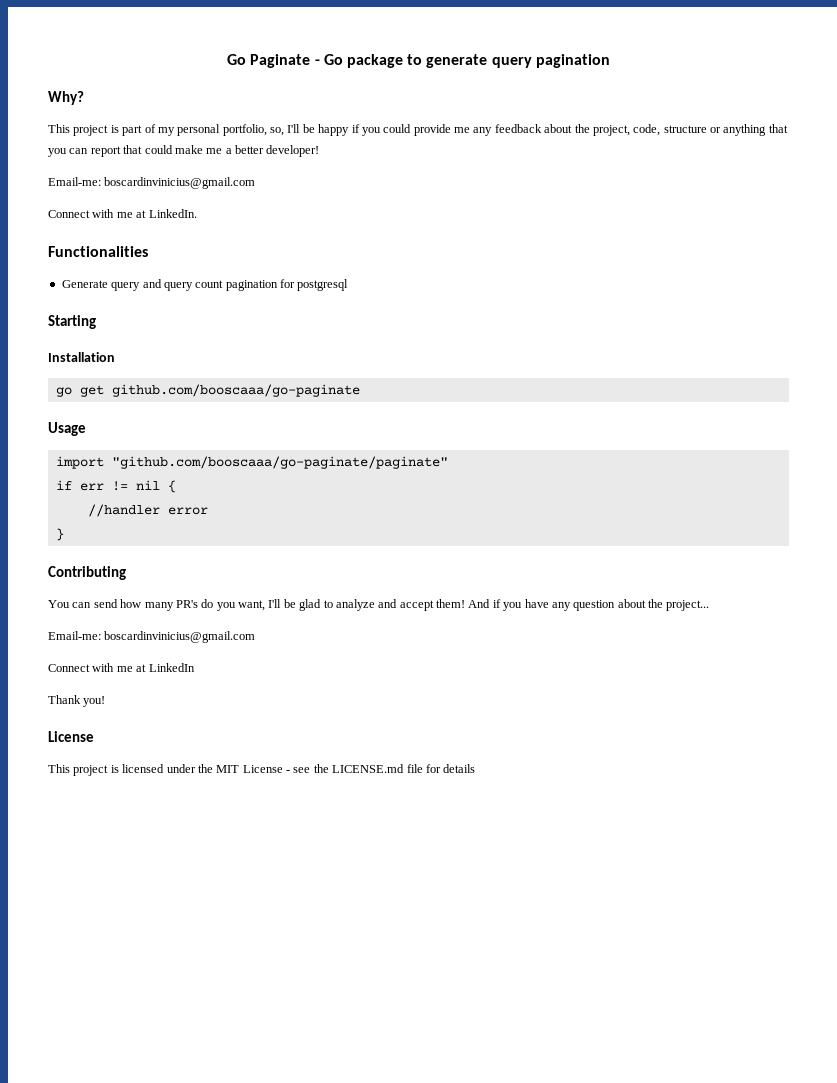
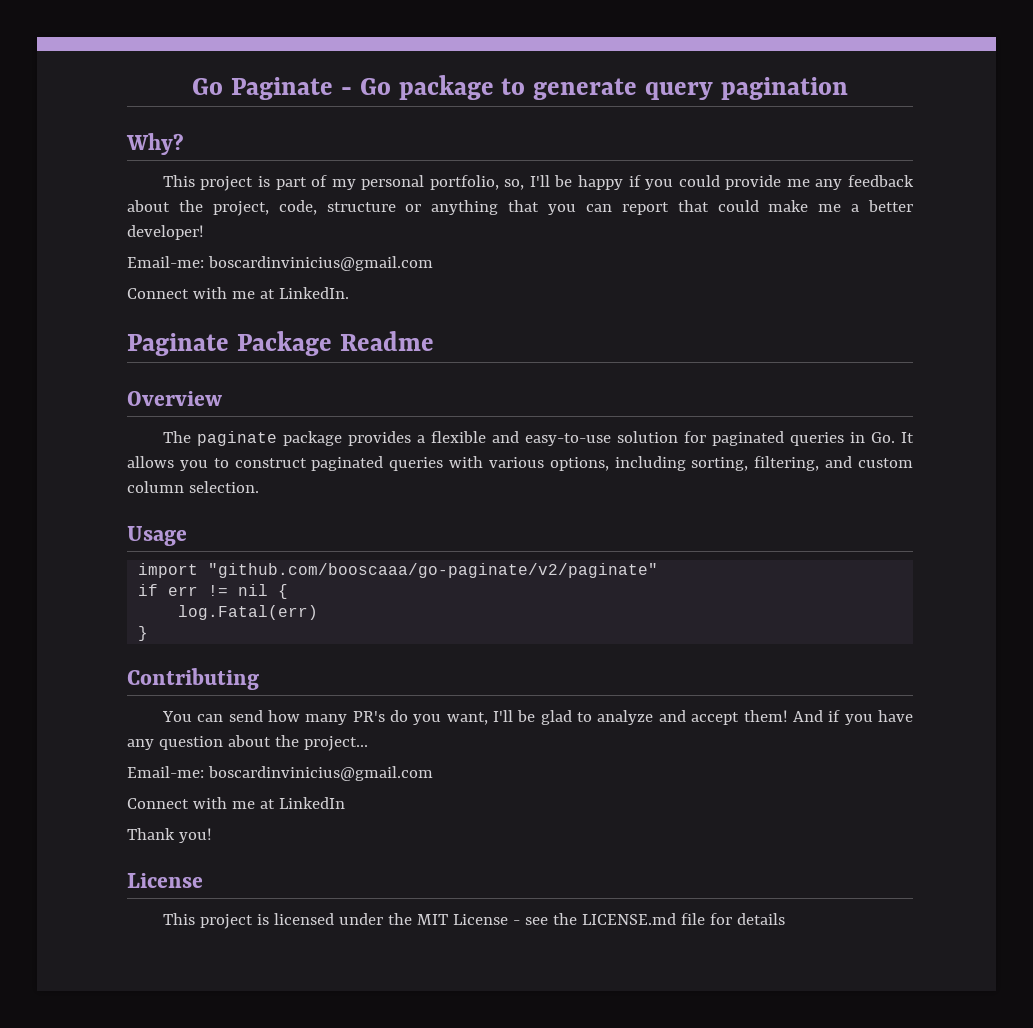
[48,246,148,257] [61,279,349,291] [48,315,96,329] [48,352,115,362] [55,384,360,397] Functionalities // Generate query and query count pagination for postgresql // Starting // Installation // go get github.com/booscaaa/go-paginate -> [127,331,434,356] [127,391,222,406] [162,431,915,446] [127,456,913,471] [127,481,259,493] Paginate Package Readme // Overview // The paginate package provides a flexible and easy-to-use solution for paginated queries in Go. It allows you to construct paginated queries with various options, including sorting, filtering, and custom column selection.
[111,456,448,469] "github.com/booscaaa/go-paginate/paginate" -> [208,563,659,578] "github.com/booscaaa/go-paginate/v2/paginate"
[87,504,208,517] //handler error -> [178,605,319,620] log.Fatal(err)

